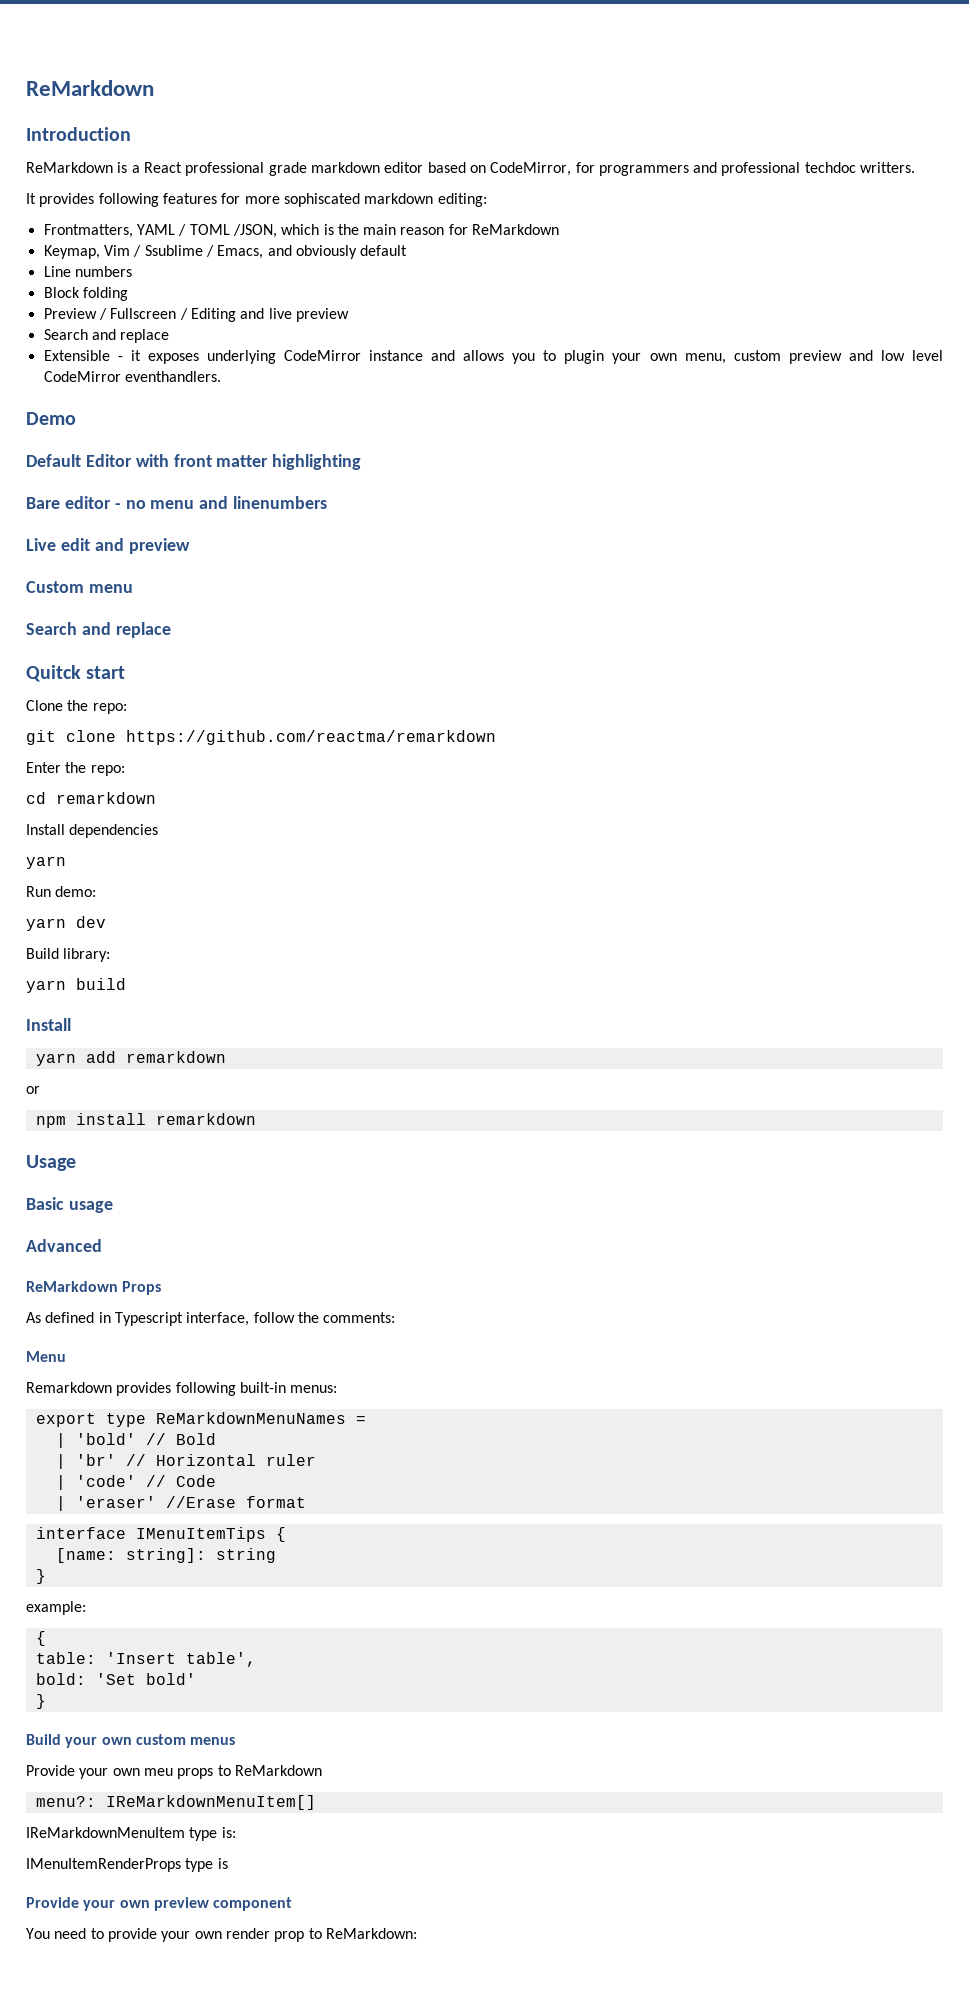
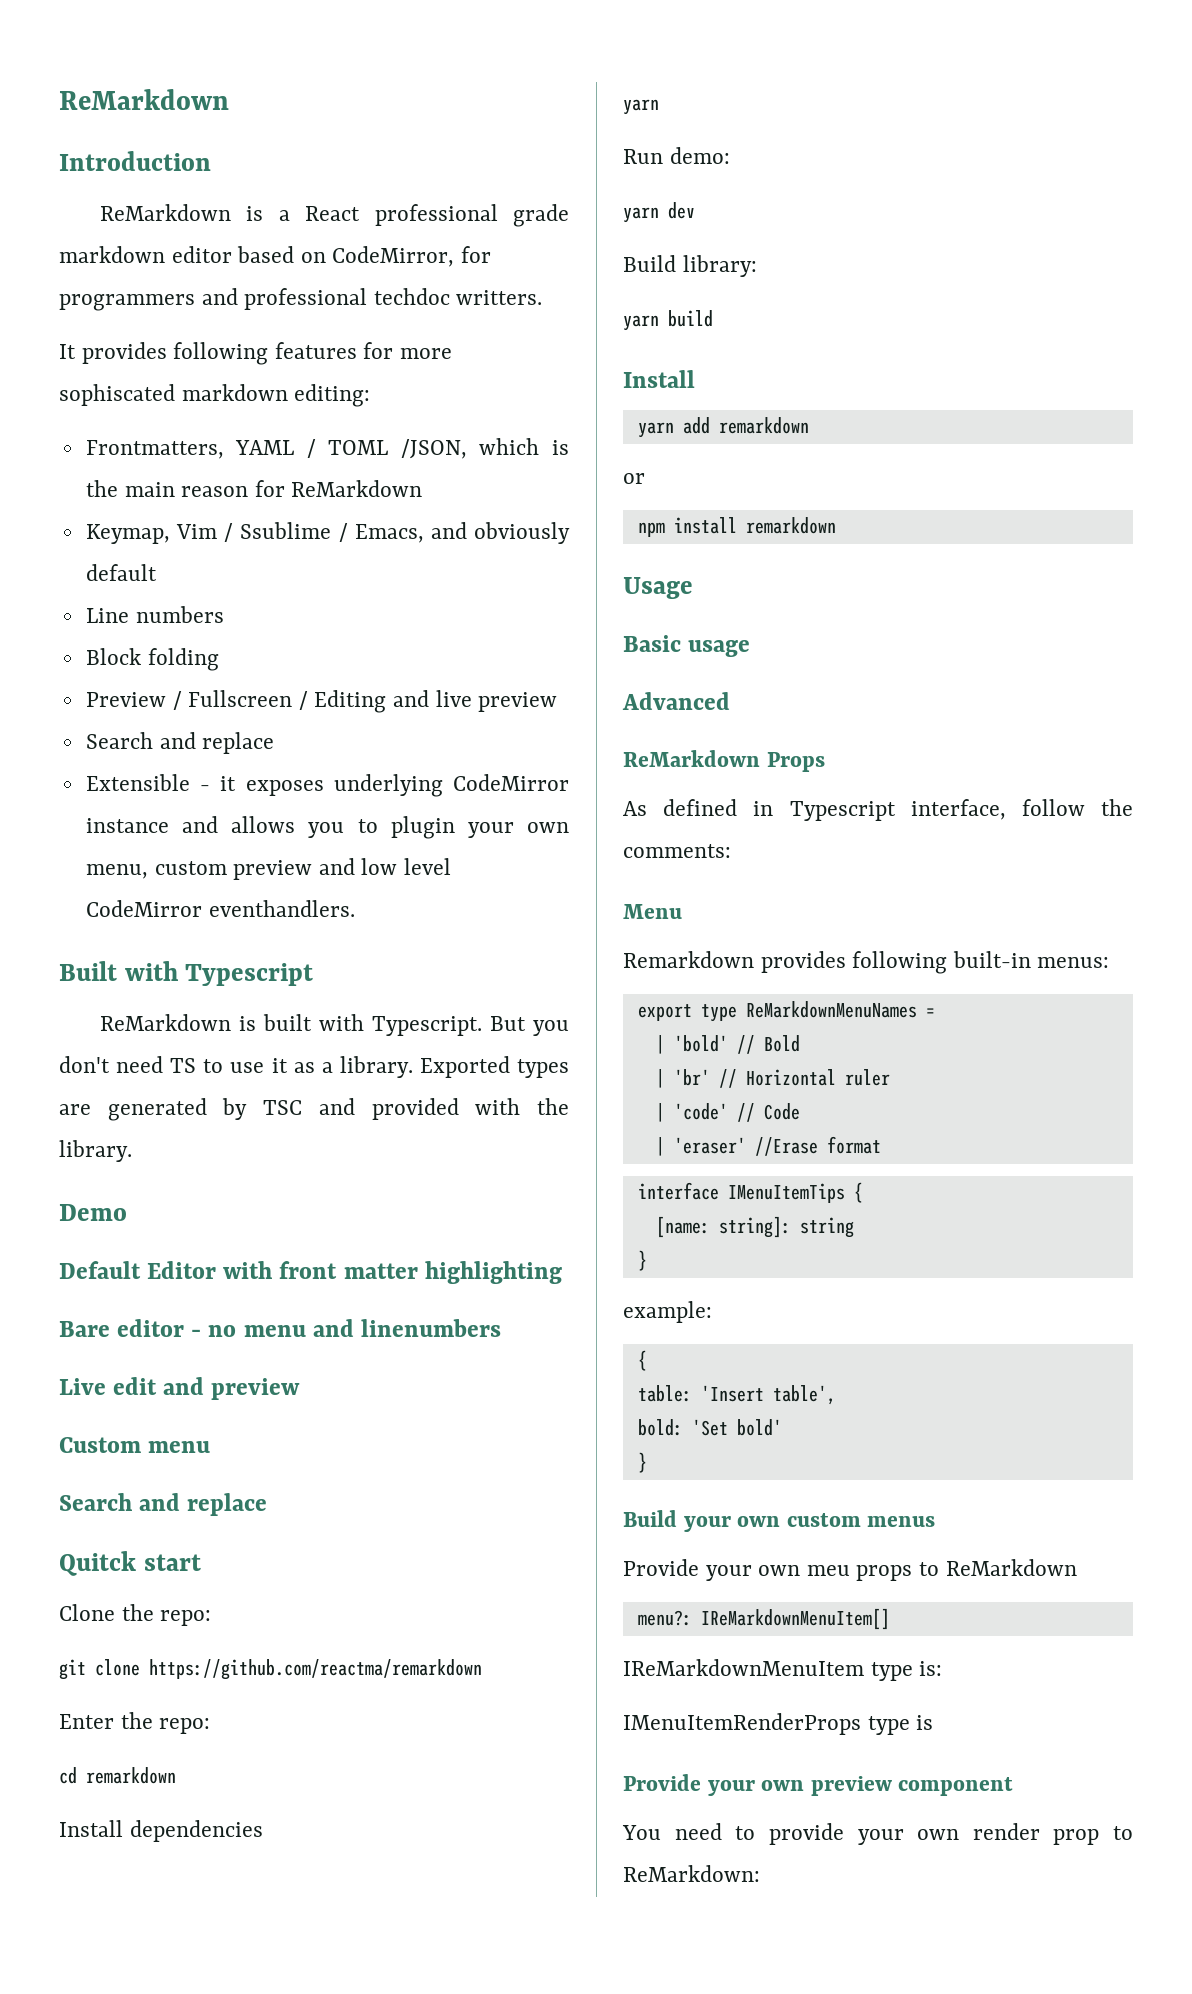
(221, 376) none -> [59,961,314,986] [99,1014,569,1036] [59,1056,569,1078] [59,1098,569,1121] [59,1140,132,1162] // Built with Typescript // ReMarkdown is built with Typescript. But you don't need TS to use it as a library. Exported types are generated by TSC and provided with the library.

